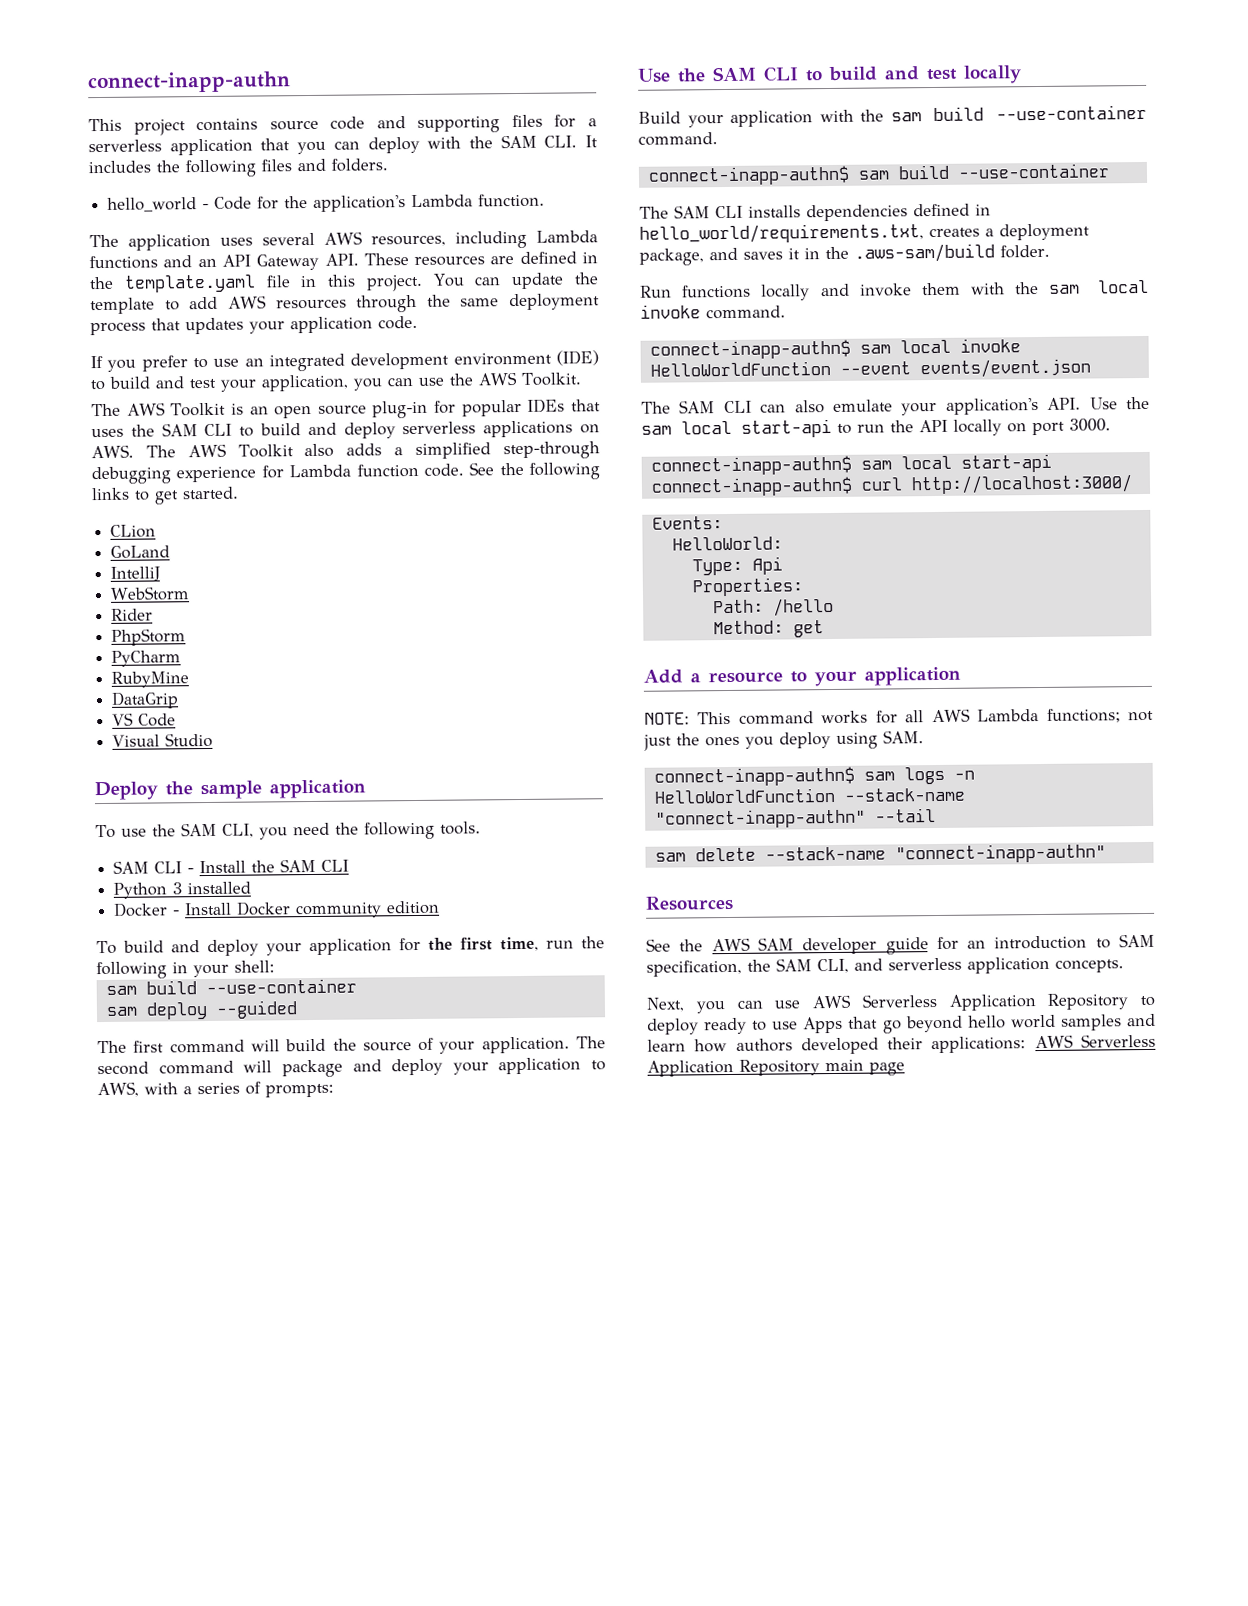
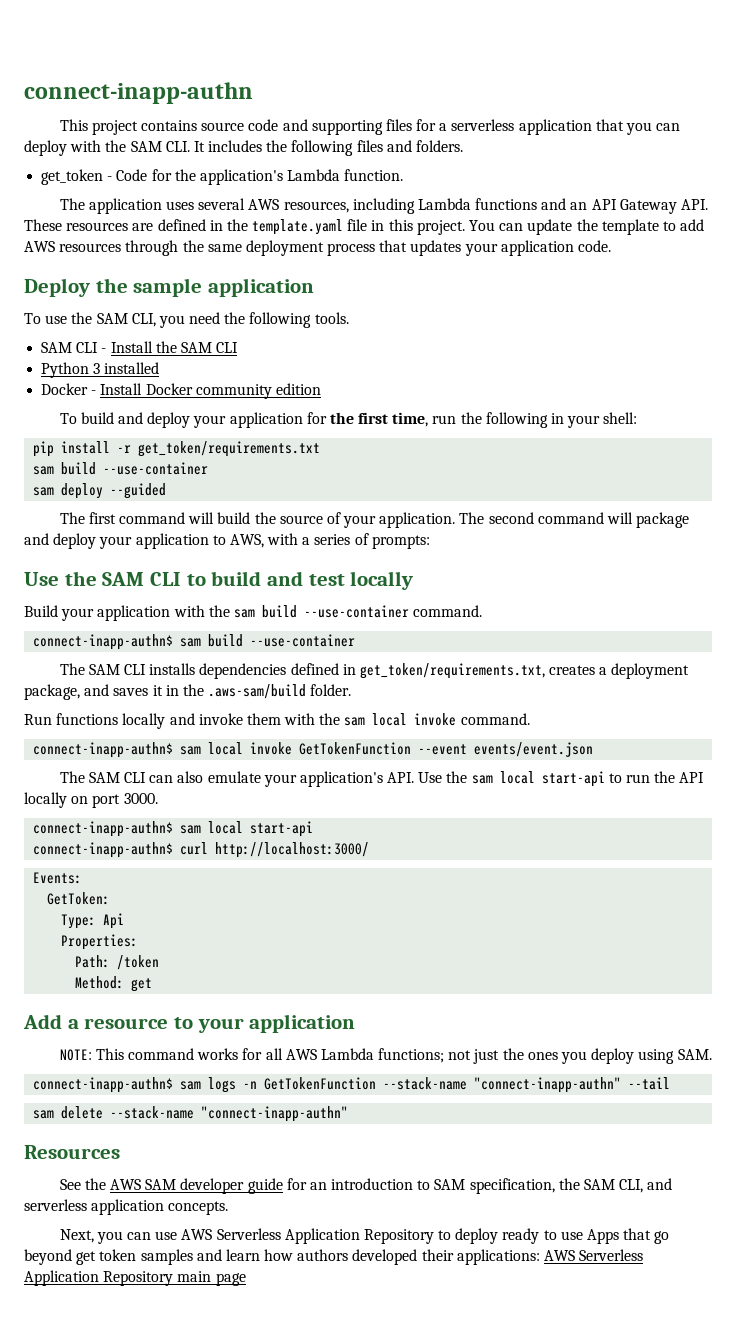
[107,197,198,212] hello_world -> [41,169,104,185] get_token
[90,350,599,372] [90,372,581,392] [91,398,601,419] [91,420,600,439] [91,441,600,460] [91,462,600,485] [91,486,239,505] [110,524,157,538] [110,545,171,559] [110,566,162,582] [110,586,191,601] [111,608,154,621] [111,628,187,646] [111,650,182,667] [111,671,190,688] [111,691,180,709] [112,712,177,727] [112,732,214,748] // If you prefer to use an integrated development environment (IDE) to build and test your application, you can use the AWS Toolkit. // The AWS Toolkit is an open source plug-in for popular IDEs that uses the SAM CLI to build and deploy serverless applications on AWS. The AWS Toolkit also adds a simplified step-through debugging experience for Lambda function code. See the following links to get started. // CLion // GoLand // IntelliJ // WebStorm // Rider // PhpStorm // PyCharm // RubyMine // DataGrip // VS Code // Visual Studio -> (612, 246) none
(275, 966) none -> [33,441,321,457] // pip install -r get_token/requirements.txt
[639,223,924,244] hello_world/requirements.txt, -> [359,663,545,679] get_token/requirements.txt,
[649,360,831,377] HelloWorldFunction -> [299,742,412,755] GetTokenFunction
[671,536,783,551] HelloWorld: -> [47,892,111,905] GetToken:
[772,597,834,617] /hello -> [117,955,160,970] /token
[653,787,835,804] HelloWorldFunction -> [264,1077,377,1090] GetTokenFunction
[967,1014,1056,1029] hello world -> [76,1249,137,1265] get token

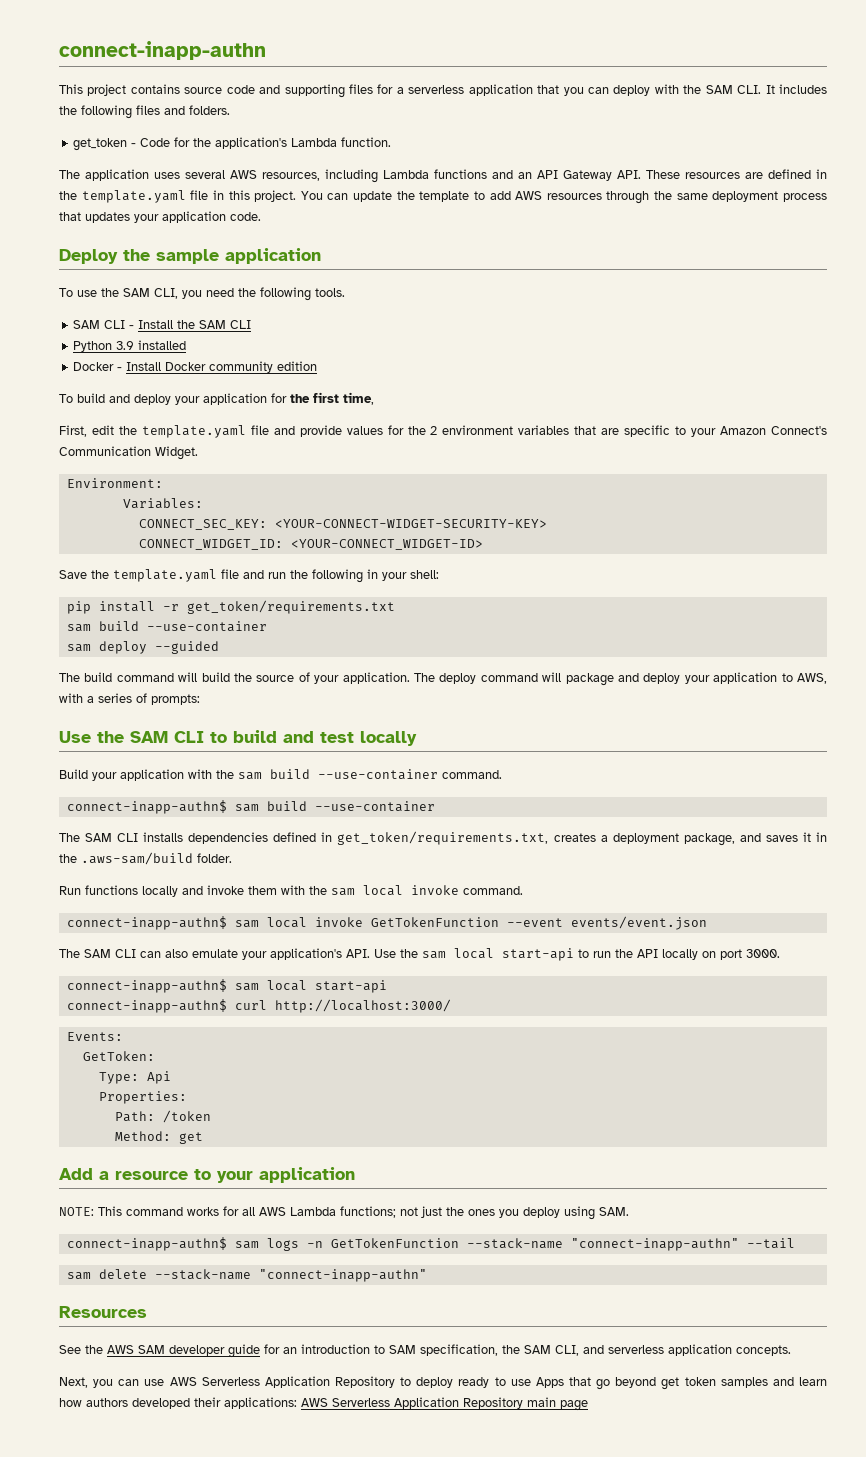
[93,363,101,374] 3 -> [116,341,135,350] 3.9
(429, 419) none -> [59,425,827,438] [59,446,198,460] [66,478,163,488] [122,498,203,509] [138,519,547,530] [138,539,483,550] [59,569,264,582] // First, edit the template.yaml file and provide values for the 2 environment variables that are specific to your Amazon Connect's Communication Widget. // Environment: // Variables: // CONNECT_SEC_KEY: <YOUR-CONNECT-WIDGET-SECURITY-KEY> // CONNECT_WIDGET_ID: <YOUR-CONNECT_WIDGET-ID> // Save the template.yaml file and
[88,512,116,524] first -> [84,672,113,682] build
[488,512,534,524] second -> [439,673,477,684] deploy

